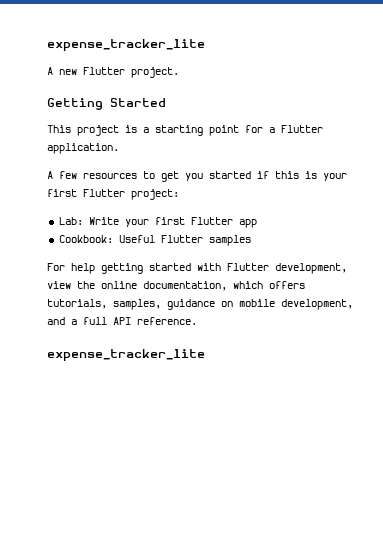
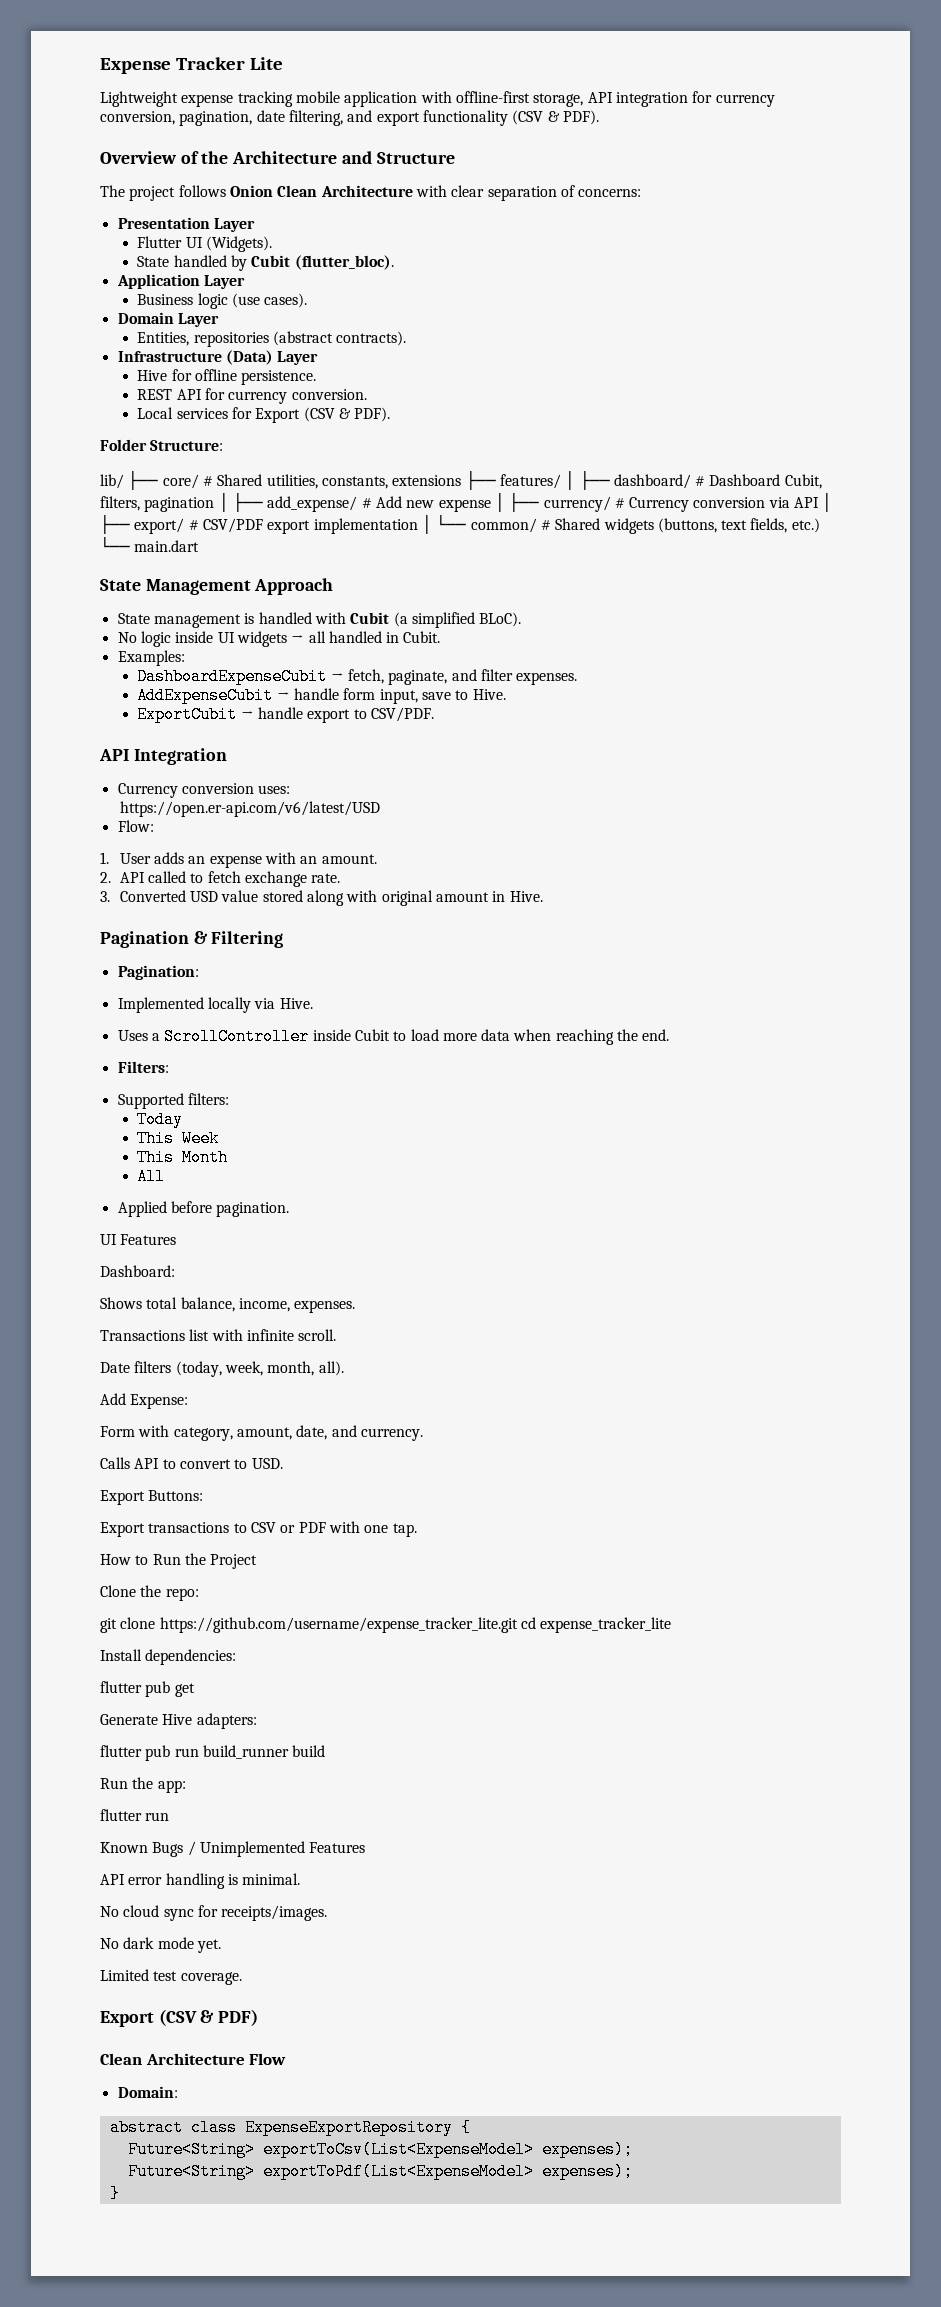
[47,39,205,51] [47,67,179,78] [47,98,166,110] [47,125,323,136] [47,143,119,154] [47,171,347,182] [47,189,179,200] [58,217,257,228] [58,235,251,246] [47,263,347,274] [47,281,305,291] [47,299,353,310] [47,317,197,325] [47,349,205,361] expense_tracker_lite // A new Flutter project. // Getting Started // This project is a starting point for a Flutter application. // A few resources to get you started if this is your first Flutter project: // Lab: Write your first Flutter app // Cookbook: Useful Flutter samples // For help getting started with Flutter development, view the online documentation, which offers tutorials, samples, guidance on mobile development, and a full API reference. // expense_tracker_lite -> [100,57,283,74] [100,91,775,107] [100,110,599,126] [100,151,455,164] [100,185,642,201] [117,217,255,232] [137,236,272,252] [137,255,394,271] [116,274,245,289] [137,293,308,309] [117,312,219,327] [137,331,407,347] [117,350,319,365] [137,369,317,385] [137,388,367,404] [137,407,391,423] [100,439,224,451] [100,470,822,490] [100,492,833,512] [100,514,820,534] [100,536,200,552] [100,578,334,595] [117,612,522,628] [117,631,441,647] [117,650,185,666] [137,668,578,685] [137,687,506,704] [137,706,434,723] [99,748,227,765] [117,783,291,798] [119,801,380,817] [117,820,154,832] [100,852,377,868] [100,871,341,887] [100,890,543,906] [100,931,284,948] [117,965,199,980] [117,997,313,1013] [117,1028,670,1045] [117,1061,169,1073] [117,1093,229,1109] [137,1111,184,1128] [137,1130,220,1147] [137,1149,229,1166] [137,1168,166,1185] [117,1201,290,1217] [100,1234,177,1245] [100,1265,175,1277] [100,1297,356,1313] [100,1329,337,1341] [100,1361,344,1377] [100,1393,189,1409] [100,1425,423,1441] [100,1457,283,1469] [100,1490,204,1505] [100,1521,417,1537] [100,1553,258,1569] [100,1585,199,1601] [100,1617,672,1633] [100,1649,237,1665] [100,1681,195,1697] [100,1713,257,1729] [100,1745,326,1761] [100,1777,186,1793] [100,1809,170,1821] [100,1841,366,1857] [100,1873,301,1889] [100,1905,328,1921] [100,1937,221,1953] [100,1969,242,1985] [100,2009,259,2027] [100,2053,287,2065] [117,2086,178,2098] [109,2119,471,2136] [127,2141,633,2158] [127,2163,633,2180] [109,2185,120,2202] Expense Tracker Lite // Lightweight expense tracking mobile application with offline-first storage, API integration for currency conversion, pagination, date filtering, and export functionality (CSV & PDF). // Overview of the Architecture and Structure // The project follows Onion Clean Architecture with clear separation of concerns: // Presentation Layer // Flutter UI (Widgets). // State handled by Cubit (flutter_bloc). // Application Layer // Business logic (use cases). // Domain Layer // Entities, repositories (abstract contracts). // Infrastructure (Data) Layer // Hive for offline persistence. // REST API for currency conversion. // Local services for Export (CSV & PDF). // Folder Structure: // lib/ ├── core/ # Shared utilities, constants, extensions ├── features/ │ ├── dashboard/ # Dashboard Cubit, filters, pagination │ ├── add_expense/ # Add new expense │ ├── currency/ # Currency conversion via API │ ├── export/ # CSV/PDF export implementation │ └── common/ # Shared widgets (buttons, text fields, etc.) └── main.dart // State Management Approach // State management is handled with Cubit (a simplified BLoC). // No logic inside UI widgets → all handled in Cubit. // Examples: // DashboardExpenseCubit → fetch, paginate, and filter expenses. // AddExpenseCubit → handle form input, save to Hive. // ExportCubit → handle export to CSV/PDF. // API Integration // Currency conversion uses: // https://open.er-api.com/v6/latest/USD // Flow: // 1. User adds an expense with an amount. // 2. API called to fetch exchange rate. // 3. Converted USD value stored along with original amount in Hive. // Pagination & Filtering // Pagination: // Implemented locally via Hive. // Uses a ScrollController inside Cubit to load more data when reaching the end. // Filters: // Supported filters: // Today // This Week // This Month // All // Applied before pagination. // UI Features // Dashboard: // Shows total balance, income, expenses. // Transactions list with infinite scroll. // Date filters (today, week, month, all). // Add Expense: // Form with category, amount, date, and currency. // Calls API to convert to USD. // Export Buttons: // Export transactions to CSV or PDF with one tap. // How to Run the Project // Clone the repo: // git clone https://github.com/username/expense_tracker_lite.git cd expense_tracker_lite // Install dependencies: // flutter pub get // Generate Hive adapters: // flutter pub run build_runner build // Run the app: // flutter run // Known Bugs / Unimplemented Features // API error handling is minimal. // No cloud sync for receipts/images. // No dark mode yet. // Limited test coverage. // Export (CSV & PDF) // Clean Architecture Flow // Domain: // abstract class ExpenseExportRepository { // Future<String> exportToCsv(List<ExpenseModel> expenses); // Future<String> exportToPdf(List<ExpenseModel> expenses); // }

